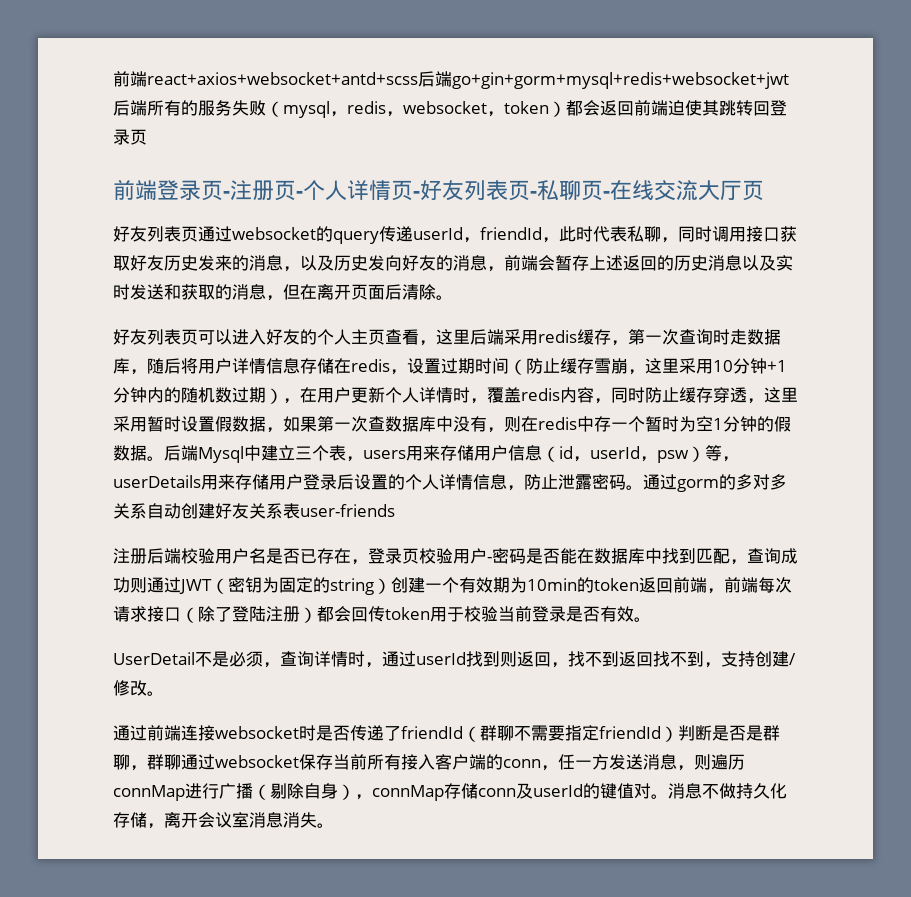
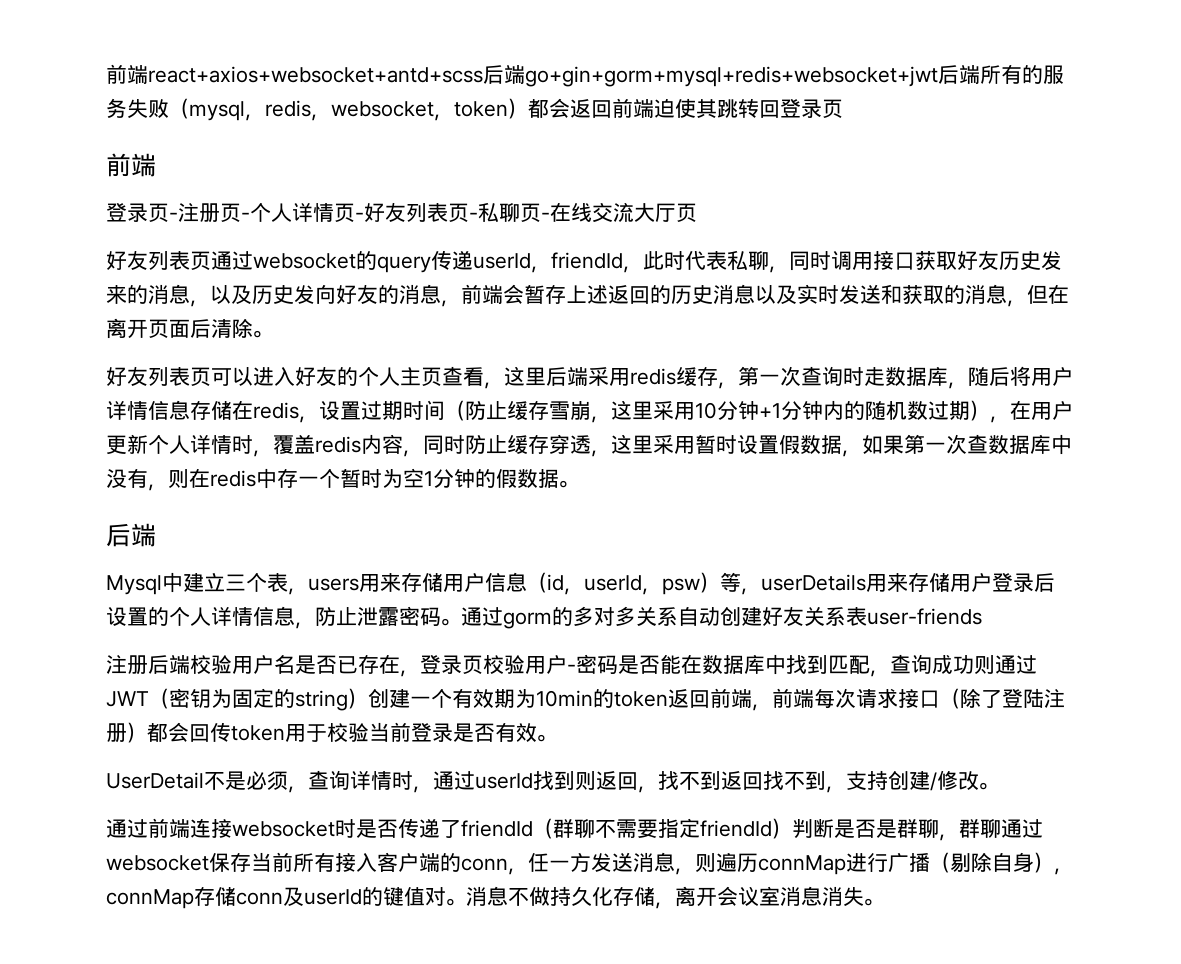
(157, 190) none -> (156, 165) //
[164,445,198,461] 后端 -> [106,523,156,547] // 后端 //

